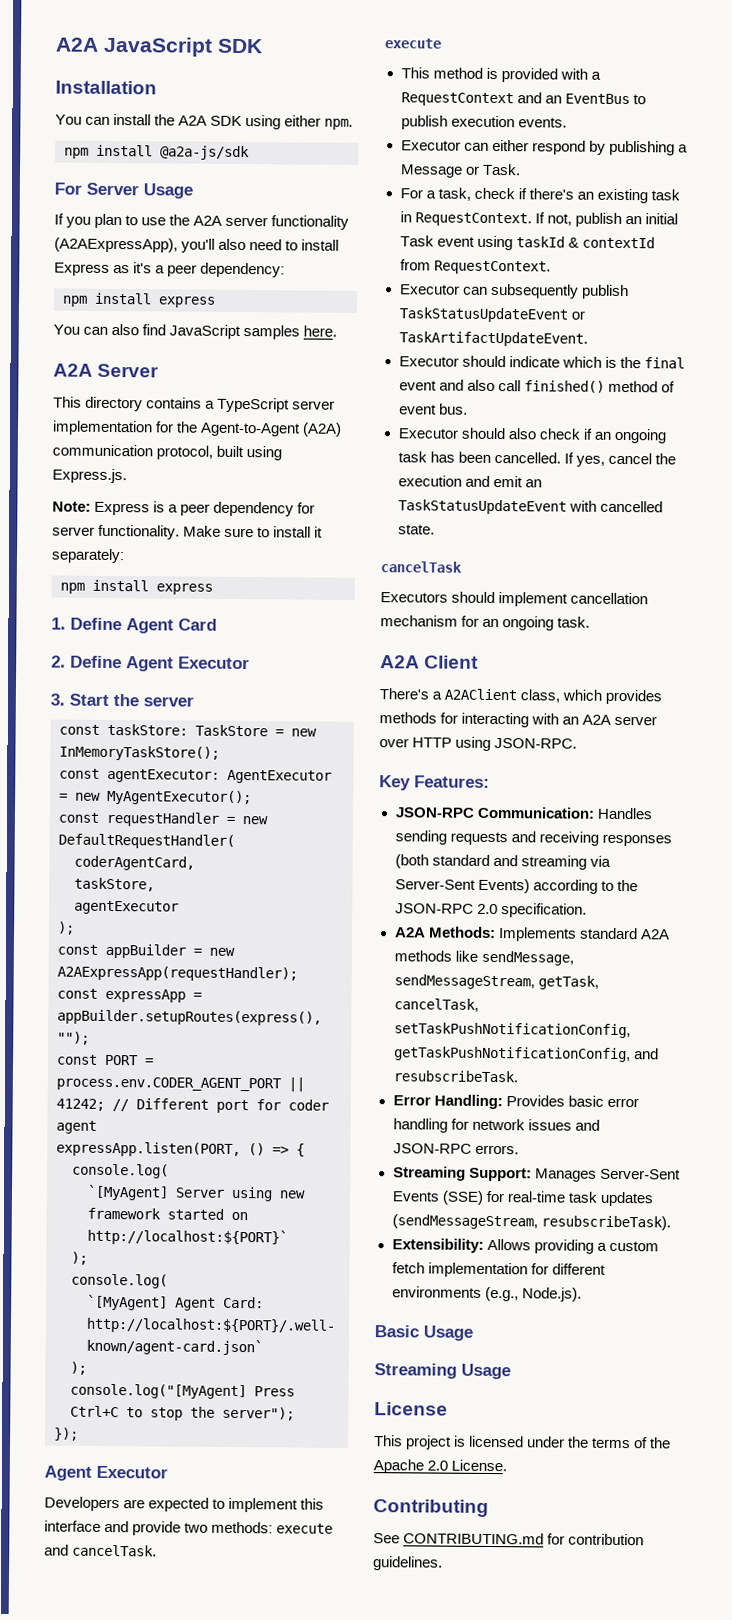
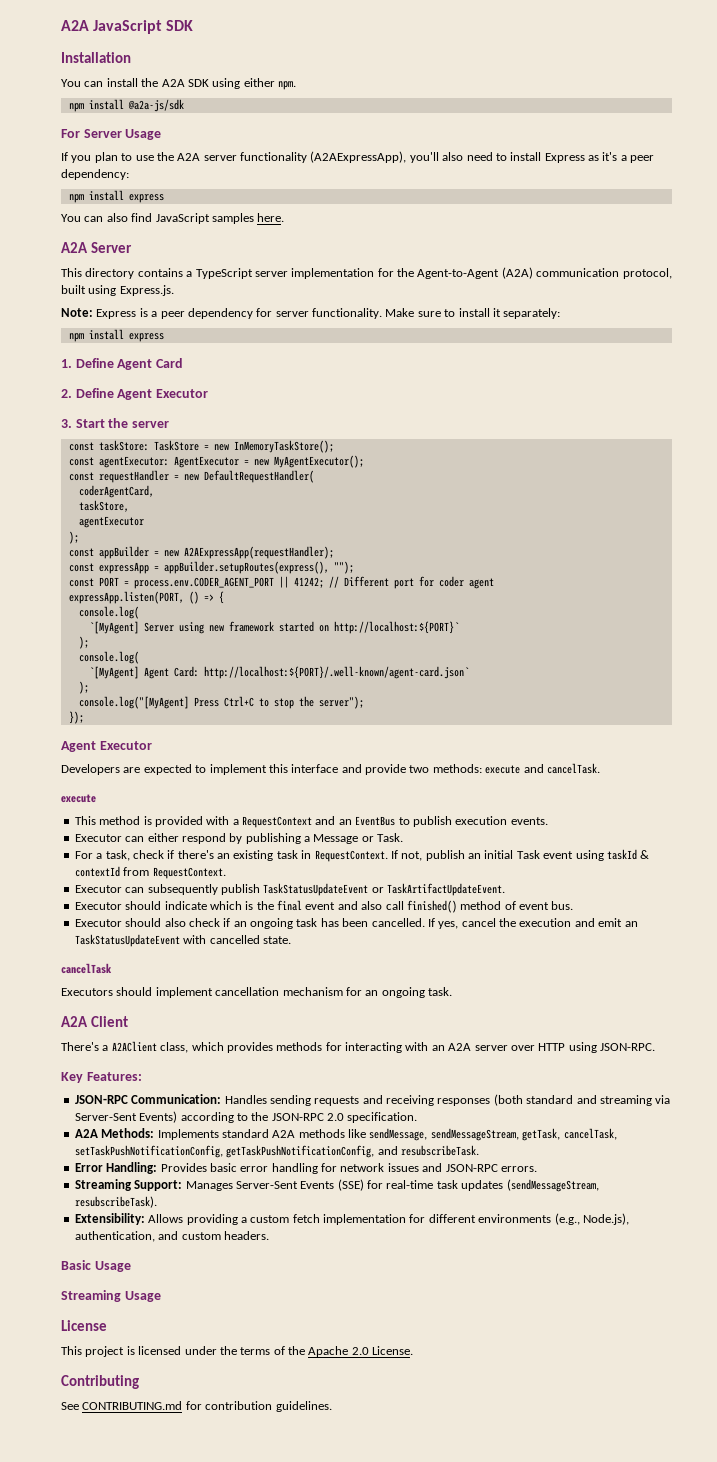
[521,1287,582,1302] Node.js). -> [582,1213,629,1225] [74,1231,269,1242] Node.js), authentication, and custom headers.

